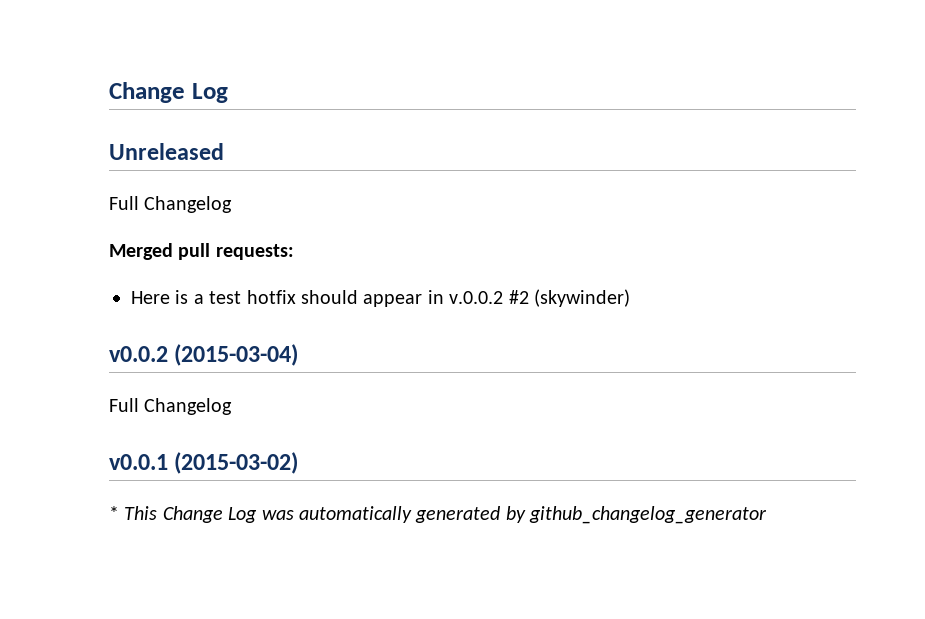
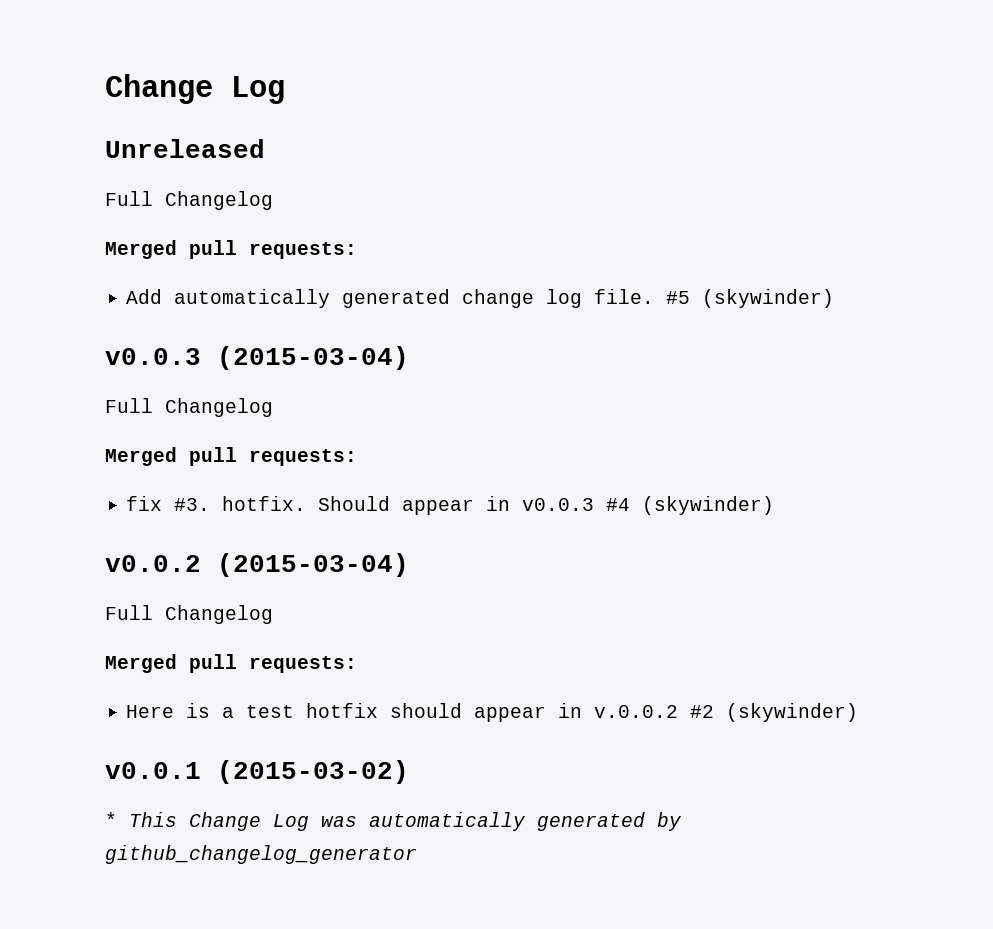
(294, 252) none -> [126,289,835,308] [105,346,409,370] [105,398,273,417] [105,447,357,466] [126,496,775,515] [105,553,409,577] [105,605,273,624] [105,654,357,673] // Add automatically generated change log file. #5 (skywinder) // v0.0.3 (2015-03-04) // Full Changelog // Merged pull requests: // fix #3. hotfix. Should appear in v0.0.3 #4 (skywinder) // v0.0.2 (2015-03-04) // Full Changelog // Merged pull requests:
[109,344,299,366] [109,398,233,415] // v0.0.2 (2015-03-04) // Full Changelog -> (859, 712) none

